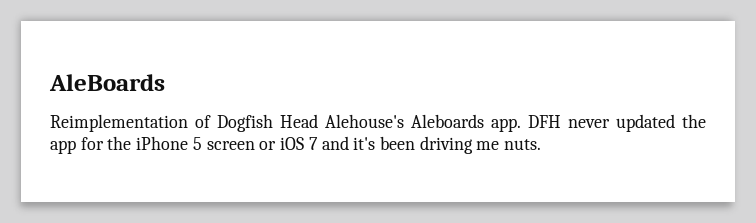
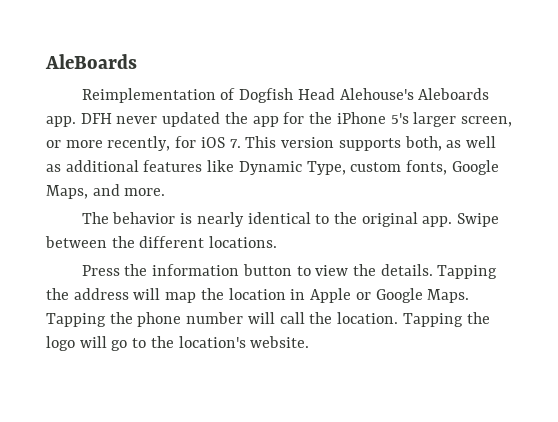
[192,136,542,154] 5 screen or iOS 7 and it's been driving me nuts. -> [390,112,512,127] [46,136,496,151] [46,160,499,175] [46,184,166,199] [81,212,500,227] [45,236,278,248] [81,264,498,279] [46,288,470,303] [46,312,490,327] [46,336,310,351] 5's larger screen, or more recently, for iOS 7. This version supports both, as well as additional features like Dynamic Type, custom fonts, Google Maps, and more. // The behavior is nearly identical to the original app. Swipe between the different locations. // Press the information button to view the details. Tapping the address will map the location in Apple or Google Maps. Tapping the phone number will call the location. Tapping the logo will go to the location's website.

